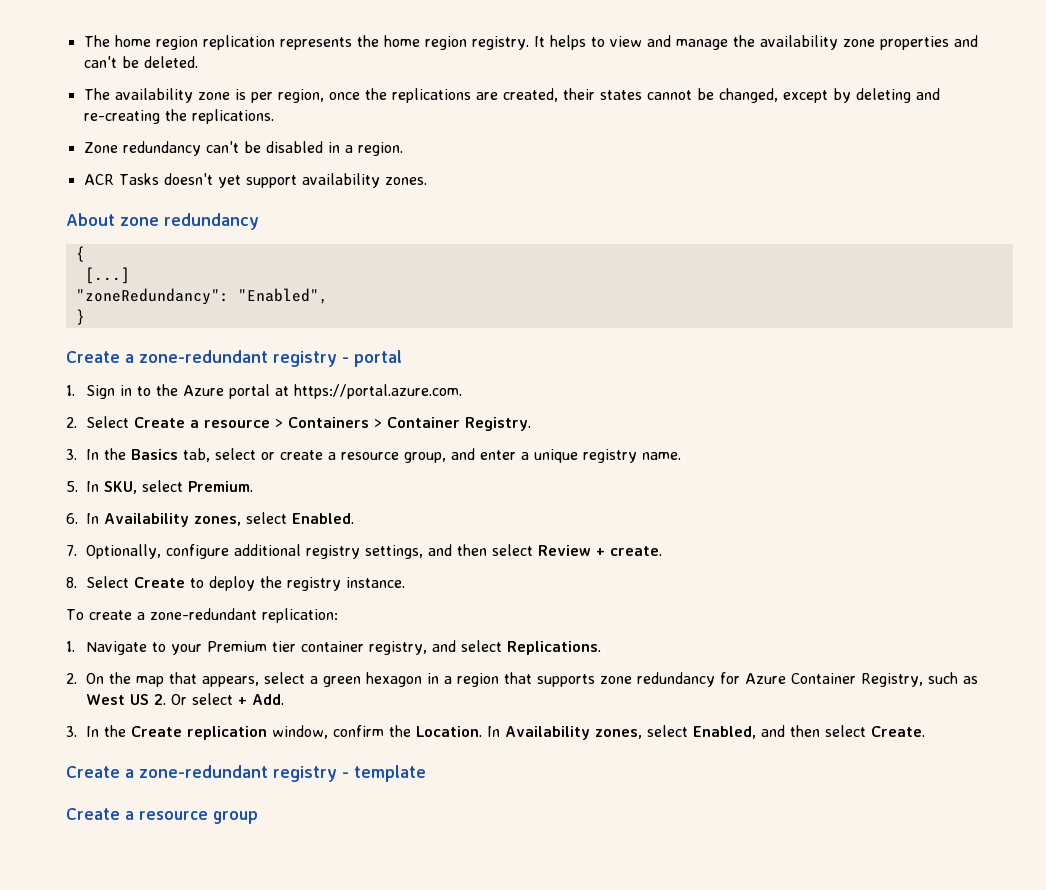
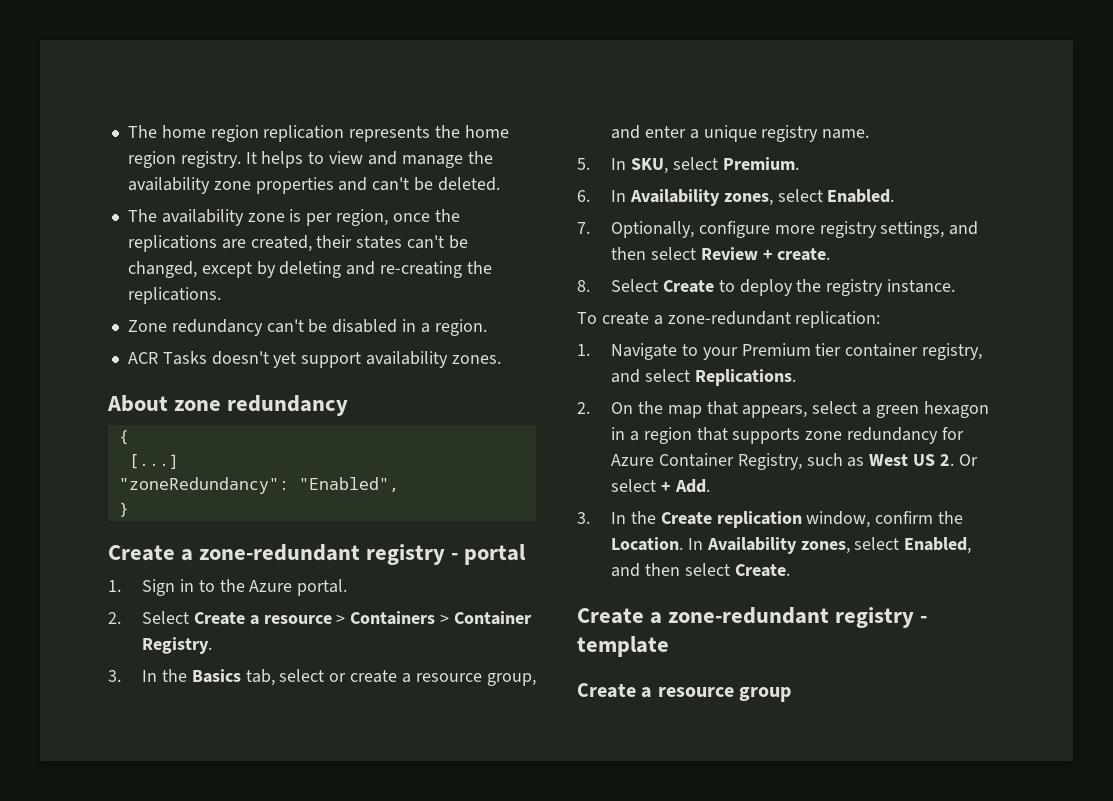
[646,90,692,100] cannot -> [407,235,445,249] can't
[229,384,463,399] portal at https://portal.azure.com. -> [297,579,348,596] portal.
[234,544,302,556] additional -> [774,225,815,234] more

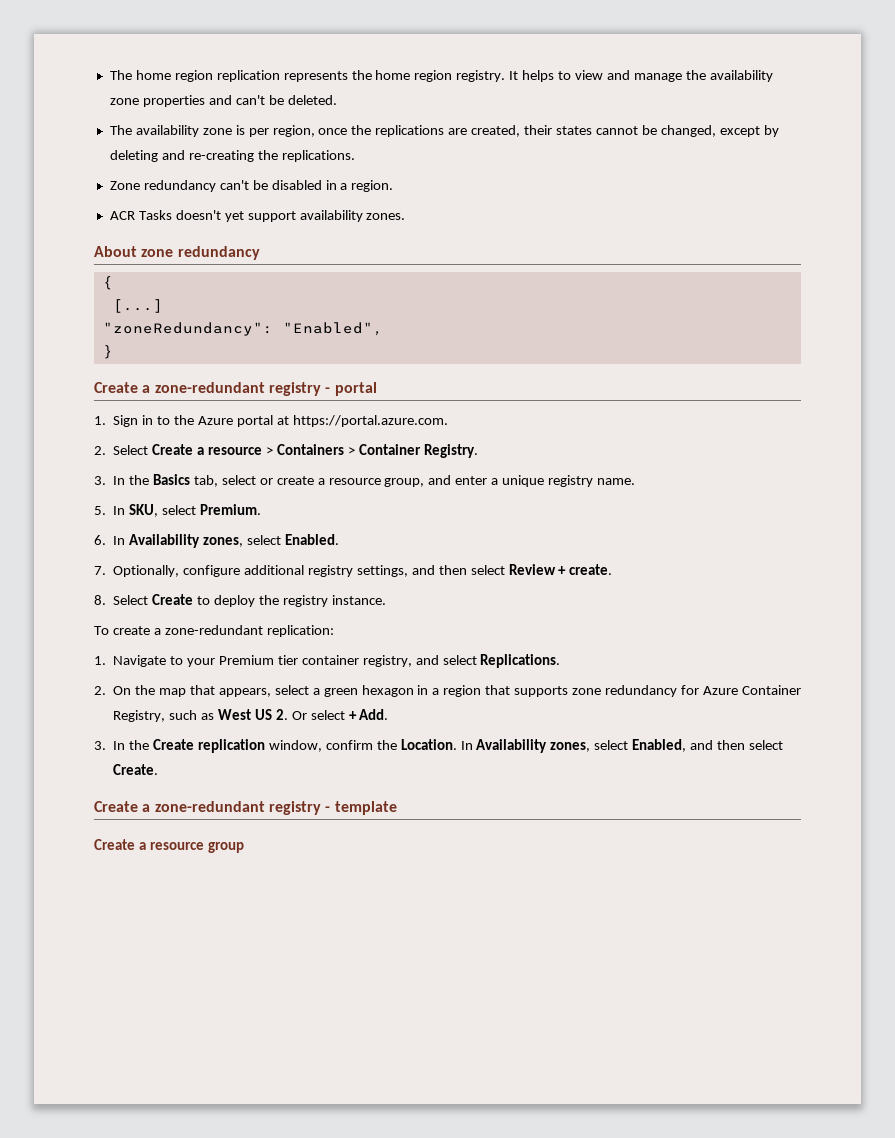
[407,235,445,249] can't -> [595,126,638,135] cannot
[297,579,348,596] portal. -> [236,415,448,427] portal at https://portal.azure.com.
[774,225,815,234] more -> [244,565,305,575] additional

